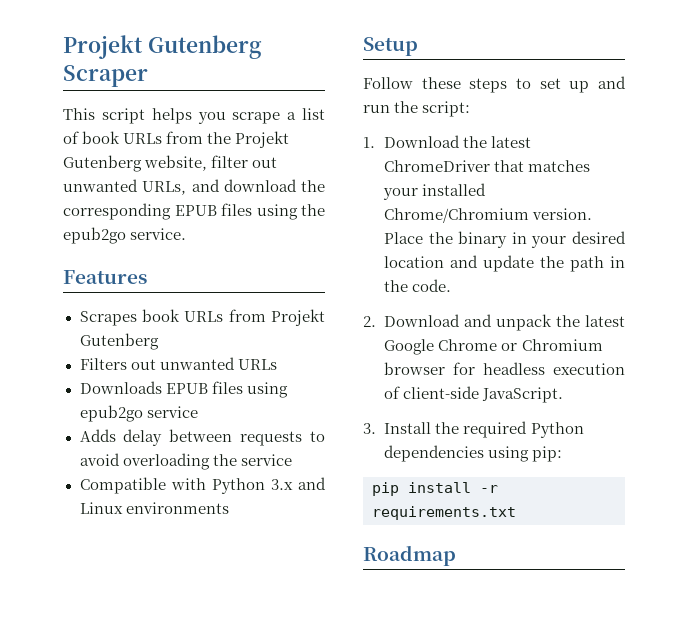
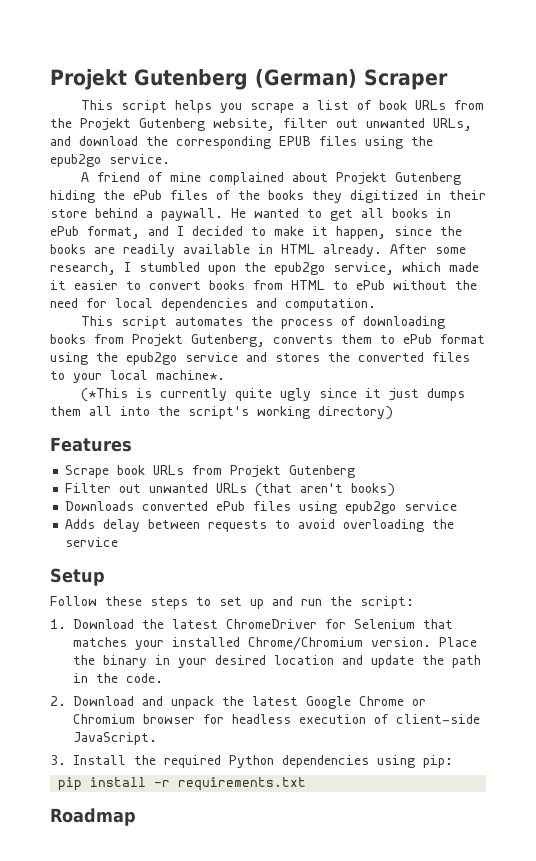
[63,35,262,59] Projekt Gutenberg -> [50,69,357,90] Projekt Gutenberg (German)
(187, 234) none -> [80,172,461,185] [50,190,486,203] [50,208,451,221] [50,226,462,239] [50,244,466,257] [50,262,479,275] [50,280,477,290] [50,298,376,311] [80,316,445,329] [50,334,485,347] [50,352,470,365] [50,370,225,383] [80,388,465,402] [50,406,393,420] // A friend of mine complained about Projekt Gutenberg hiding the ePub files of the books they digitized in their store behind a paywall. He wanted to get all books in ePub format, and I decided to make it happen, since the books are readily available in HTML already. After some research, I stumbled upon the epub2go service, which made it easier to convert books from HTML to ePub without the need for local dependencies and computation. // This script automates the process of downloading books from Projekt Gutenberg, converts them to ePub format using the epub2go service and stores the converted files to your local machine*. // (*This is currently quite ugly since it just dumps them all into the script's working directory)
[79,311,137,326] Scrapes -> [65,465,110,478] Scrape
[79,358,127,370] Filters -> [65,483,112,493] Filter
(277, 364) none -> [255,483,396,497] (that aren't books)
[165,383,208,394] EPUB -> [142,501,246,511] converted ePub
[79,477,326,494] [79,502,229,514] // Compatible with Python 3.x and Linux environments -> (119, 542) none
(491, 166) none -> [325,619,415,629] for Selenium

